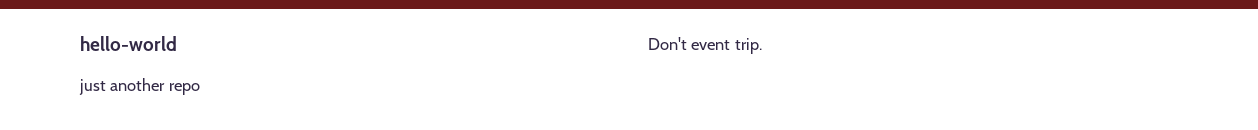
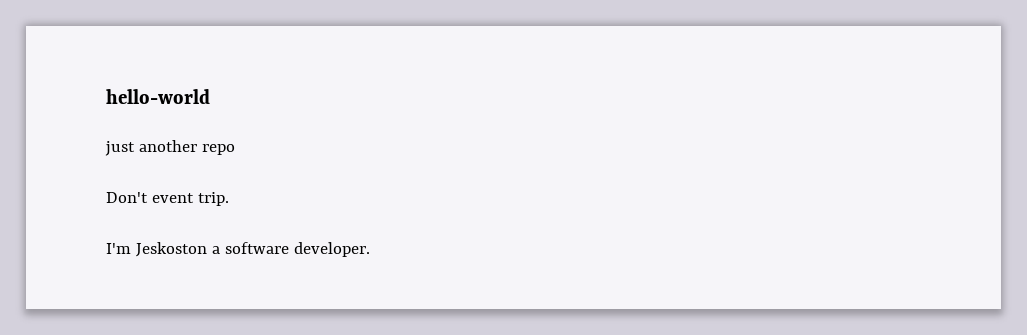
(762, 46) none -> [106,242,370,257] // I'm Jeskoston a software developer.

